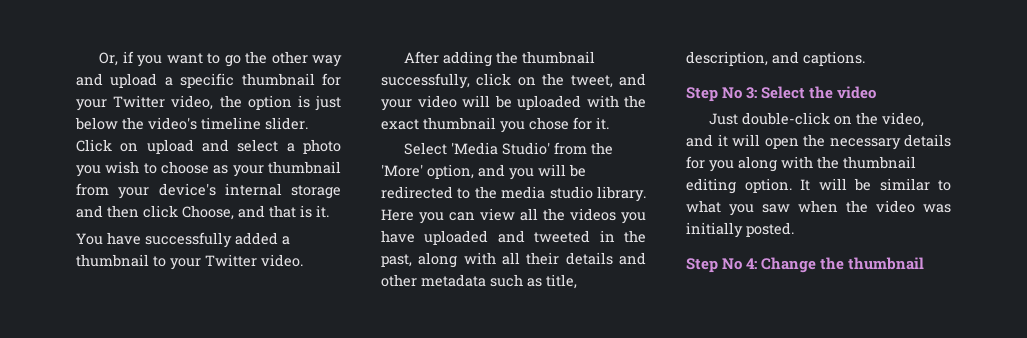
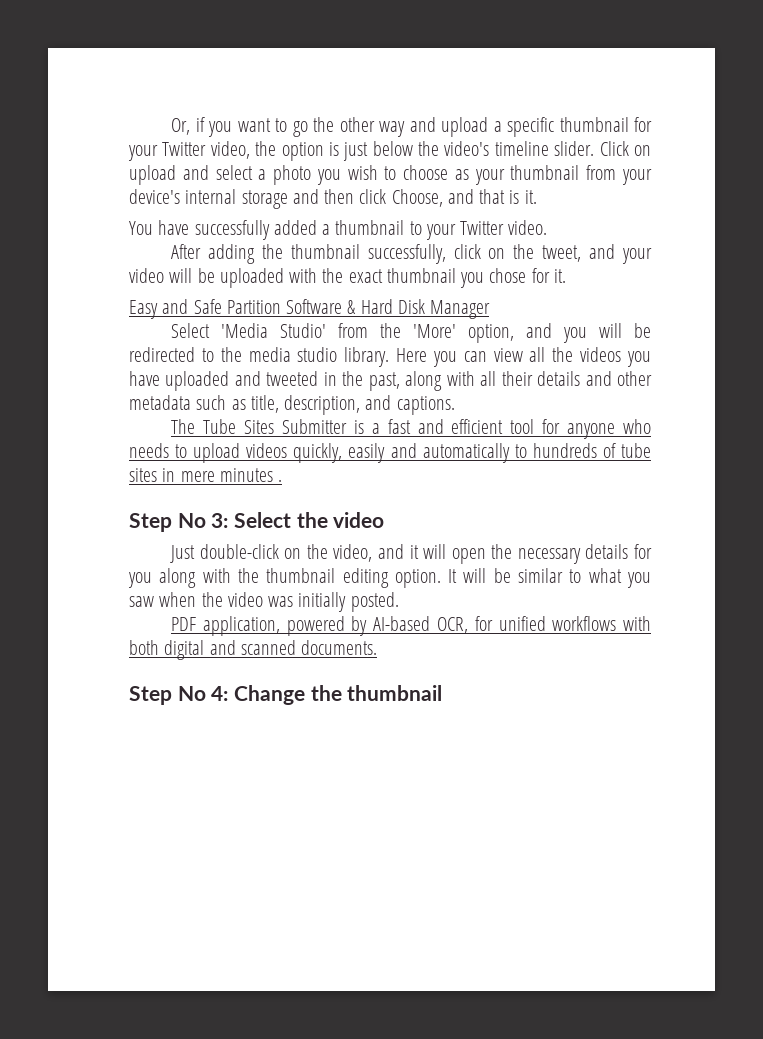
(609, 123) none -> [129,299,491,319] // Easy and Safe Partition Software & Hard Disk Manager
(865, 58) none -> [171,419,651,439] [129,443,652,463] [129,468,283,482] // The Tube Sites Submitter is a fast and efficient tool for anyone who needs to upload videos quickly, easily and automatically to hundreds of tube sites in mere minutes .
(794, 229) none -> [171,616,652,636] [129,640,378,660] // PDF application, powered by AI-based OCR, for unified workflows with both digital and scanned documents.

